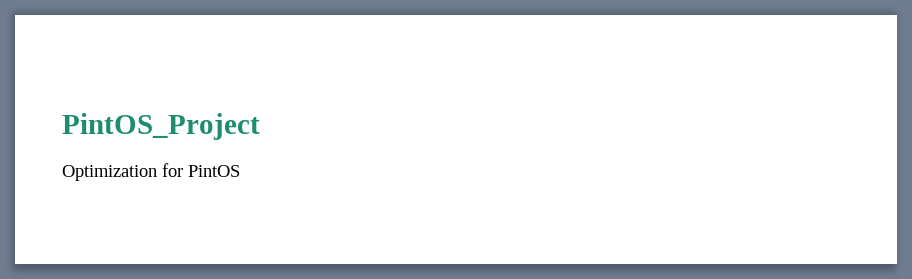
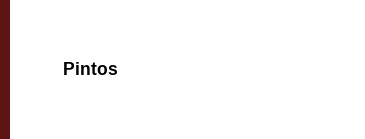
[62,113,260,140] [62,163,240,181] PintOS_Project // Optimization for PintOS -> [63,62,118,75] Pintos

